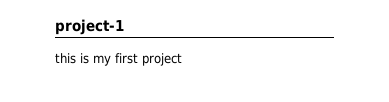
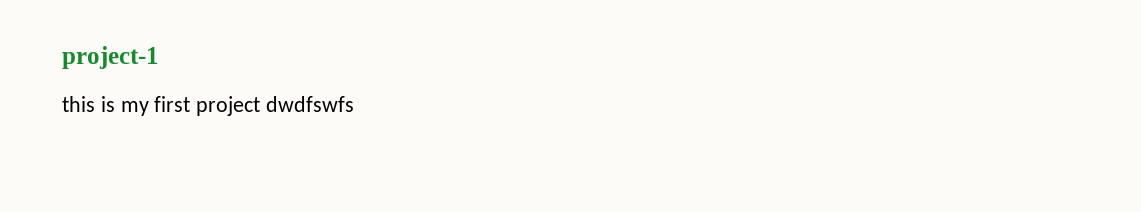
(182, 59) none -> [266,96,355,112] dwdfswfs

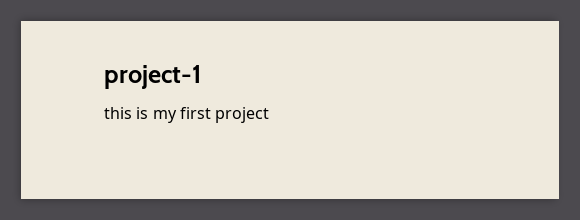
[266,96,355,112] dwdfswfs -> (270, 115) none

